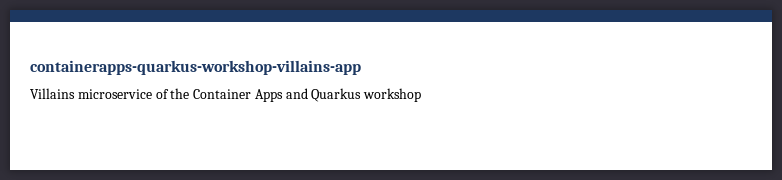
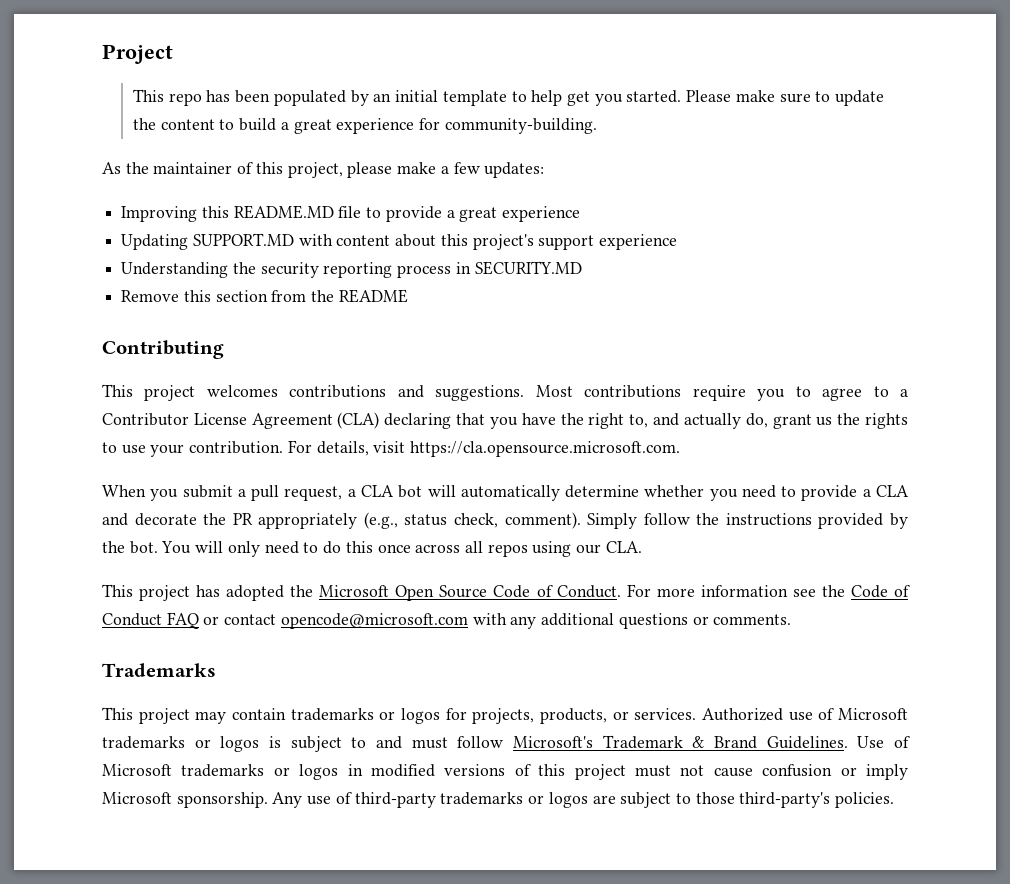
[30,60,361,75] [30,88,422,102] containerapps-quarkus-workshop-villains-app // Villains microservice of the Container Apps and Quarkus workshop -> [102,44,173,64] [132,89,885,106] [132,118,597,134] [102,162,545,178] [121,205,581,222] [121,233,678,250] [121,261,582,278] [121,289,408,303] [102,340,224,359] [102,384,908,401] [102,412,909,429] [102,440,681,457] [102,485,910,501] [102,512,908,529] [102,541,642,557] [102,584,910,601] [102,612,792,629] [102,663,216,677] [102,707,908,724] [102,735,910,752] [102,764,908,780] [102,792,895,808] Project // This repo has been populated by an initial template to help get you started. Please make sure to update the content to build a great experience for community-building. // As the maintainer of this project, please make a few updates: // Improving this README.MD file to provide a great experience // Updating SUPPORT.MD with content about this project's support experience // Understanding the security reporting process in SECURITY.MD // Remove this section from the README // Contributing // This project welcomes contributions and suggestions. Most contributions require you to agree to a Contributor License Agreement (CLA) declaring that you have the right to, and actually do, grant us the rights to use your contribution. For details, visit https://cla.opensource.microsoft.com. // When you submit a pull request, a CLA bot will automatically determine whether you need to provide a CLA and decorate the PR appropriately (e.g., status check, comment). Simply follow the instructions provided by the bot. You will only need to do this once across all repos using our CLA. // This project has adopted the Microsoft Open Source Code of Conduct. For more information see the Code of Conduct FAQ or contact opencode@microsoft.com with any additional questions or comments. // Trademarks // This project may contain trademarks or logos for projects, products, or services. Authorized use of Microsoft trademarks or logos is subject to and must follow Microsoft's Trademark & Brand Guidelines. Use of Microsoft trademarks or logos in modified versions of this project must not cause confusion or imply Microsoft sponsorship. Any use of third-party trademarks or logos are subject to those third-party's policies.

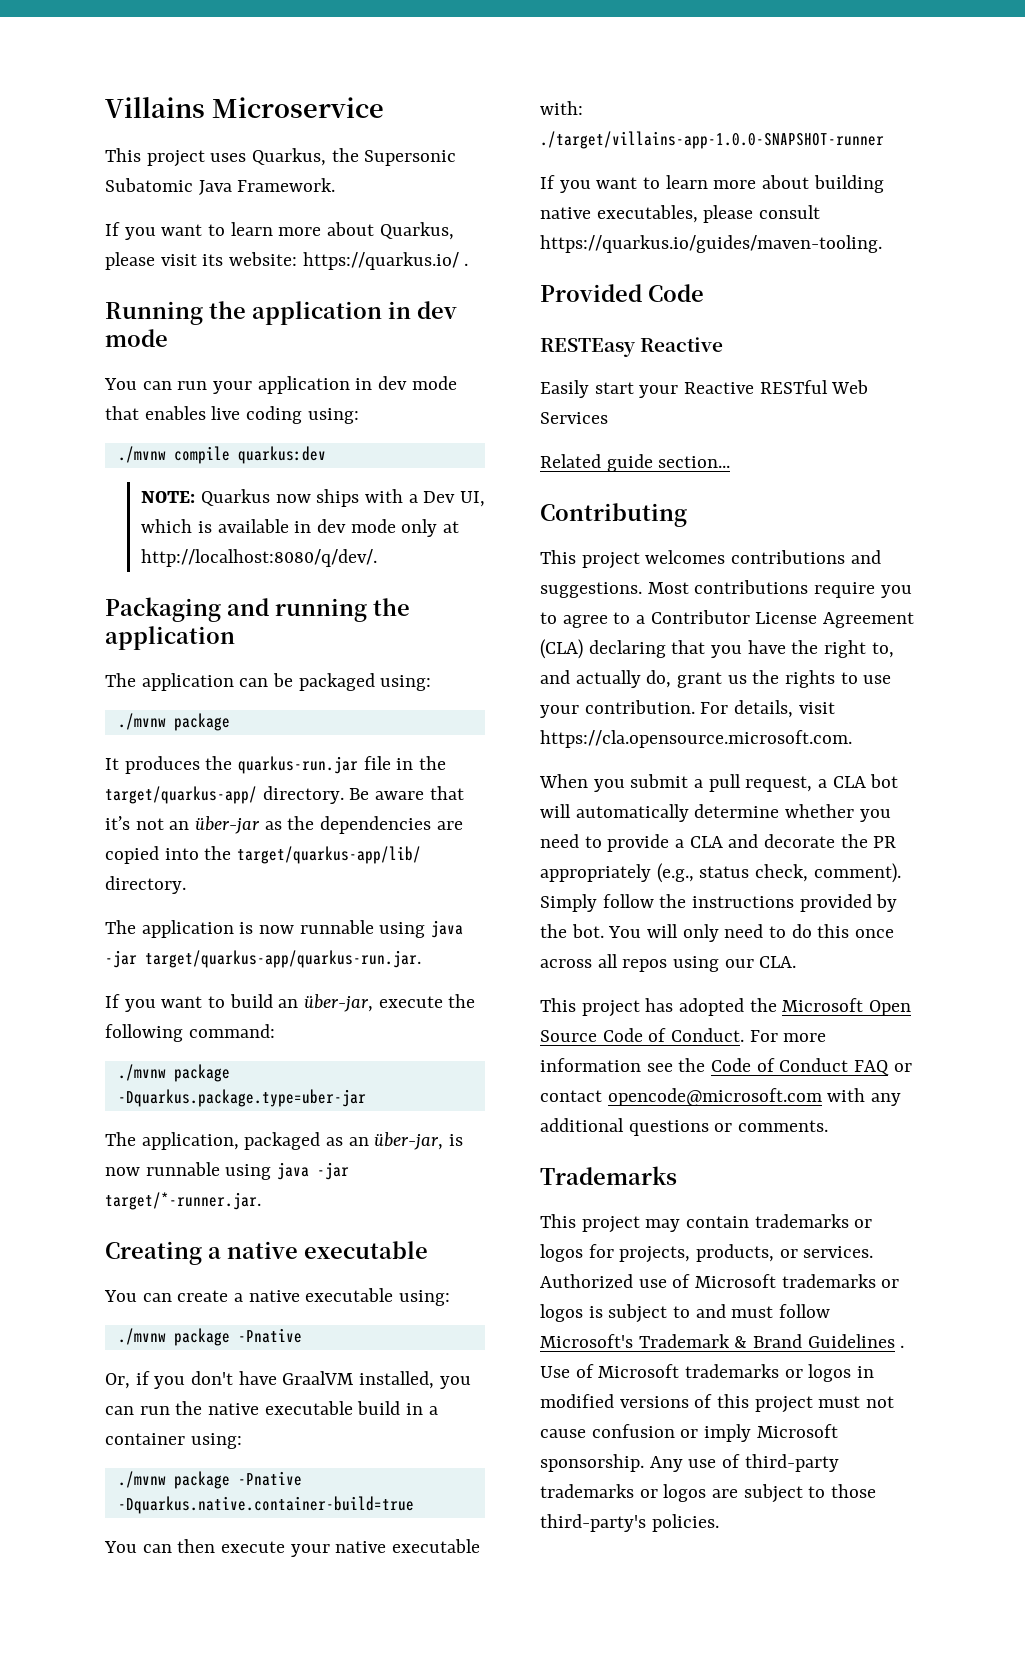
[102,44,173,64] [132,89,885,106] [132,118,597,134] [102,162,545,178] [121,205,581,222] [121,233,678,250] [121,261,582,278] [121,289,408,303] Project // This repo has been populated by an initial template to help get you started. Please make sure to update the content to build a great experience for community-building. // As the maintainer of this project, please make a few updates: // Improving this README.MD file to provide a great experience // Updating SUPPORT.MD with content about this project's support experience // Understanding the security reporting process in SECURITY.MD // Remove this section from the README -> [105,97,384,118] [105,148,457,167] [105,178,336,195] [105,222,454,240] [105,252,469,270] [105,301,457,325] [105,329,168,347] [104,376,457,394] [105,406,359,424] [117,446,326,464] [141,489,485,507] [141,519,459,537] [141,549,378,567] [105,597,410,622] [105,626,235,650] [105,673,432,691] [117,713,230,731] [105,756,447,774] [105,786,464,804] [105,816,463,834] [105,846,422,864] [105,876,186,894] [105,920,464,938] [105,950,421,968] [105,994,476,1012] [105,1024,275,1042] [117,1064,230,1082] [117,1089,366,1107] [105,1132,464,1150] [105,1162,350,1180] [105,1192,261,1210] [105,1241,428,1265] [104,1288,451,1306] [117,1328,302,1346] [105,1371,471,1389] [105,1401,438,1415] [105,1433,242,1449] [117,1471,302,1489] [117,1496,414,1514] [104,1539,481,1557] [540,101,583,115] [540,131,884,149] [540,175,884,193] [540,205,821,223] [540,235,882,253] [540,284,704,302] [540,337,724,357] [540,380,869,398] [540,412,608,424] [540,454,731,472] Villains Microservice // This project uses Quarkus, the Supersonic Subatomic Java Framework. // If you want to learn more about Quarkus, please visit its website: https://quarkus.io/ . // Running the application in dev mode // You can run your application in dev mode that enables live coding using: // ./mvnw compile quarkus:dev // NOTE: Quarkus now ships with a Dev UI, which is available in dev mode only at http://localhost:8080/q/dev/. // Packaging and running the application // The application can be packaged using: // ./mvnw package // It produces the quarkus-run.jar file in the target/quarkus-app/ directory. Be aware that it’s not an über-jar as the dependencies are copied into the target/quarkus-app/lib/ directory. // The application is now runnable using java -jar target/quarkus-app/quarkus-run.jar. // If you want to build an über-jar, execute the following command: // ./mvnw package -Dquarkus.package.type=uber-jar // The application, packaged as an über-jar, is now runnable using java -jar target/*-runner.jar. // Creating a native executable // You can create a native executable using: // ./mvnw package -Pnative // Or, if you don't have GraalVM installed, you can run the native executable build in a container using: // ./mvnw package -Pnative -Dquarkus.native.container-build=true // You can then execute your native executable with: ./target/villains-app-1.0.0-SNAPSHOT-runner // If you want to learn more about building native executables, please consult https://quarkus.io/guides/maven-tooling. // Provided Code // RESTEasy Reactive // Easily start your Reactive RESTful Web Services // Related guide section...
[766,736,848,749] Guidelines. -> [807,1334,905,1348] Guidelines .

